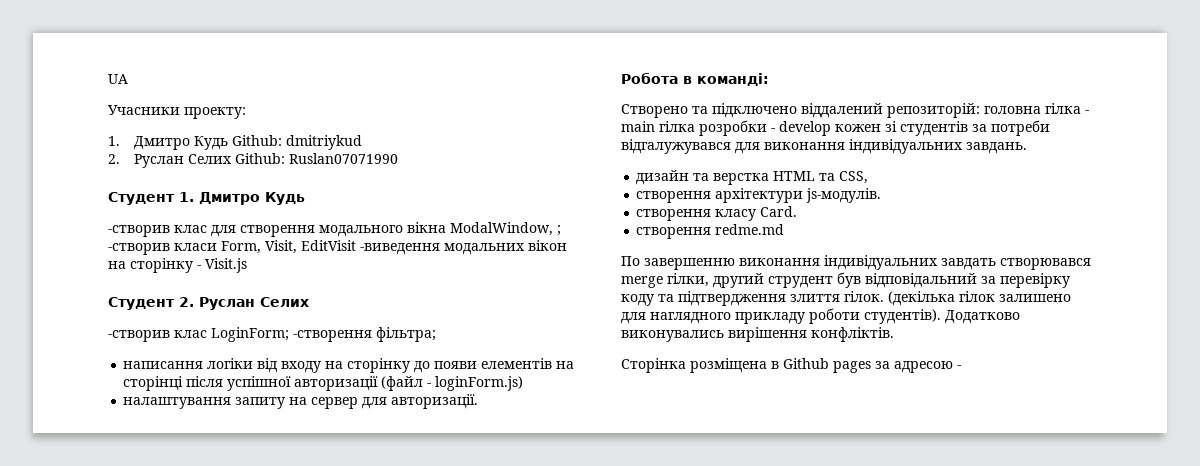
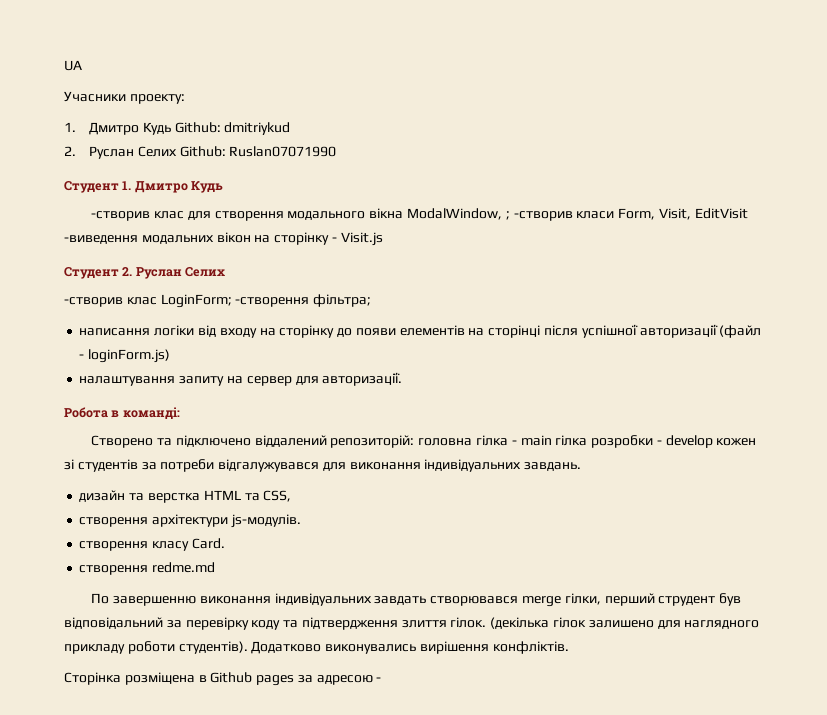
[713,273,764,288] другий -> [604,593,655,606] перший

